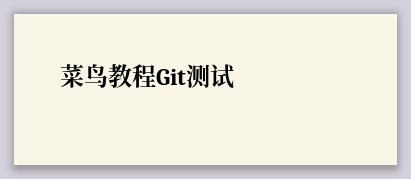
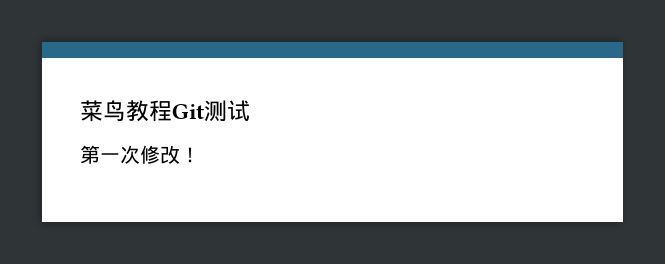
(234, 76) none -> [80,145,200,164] // 第一次修改！

